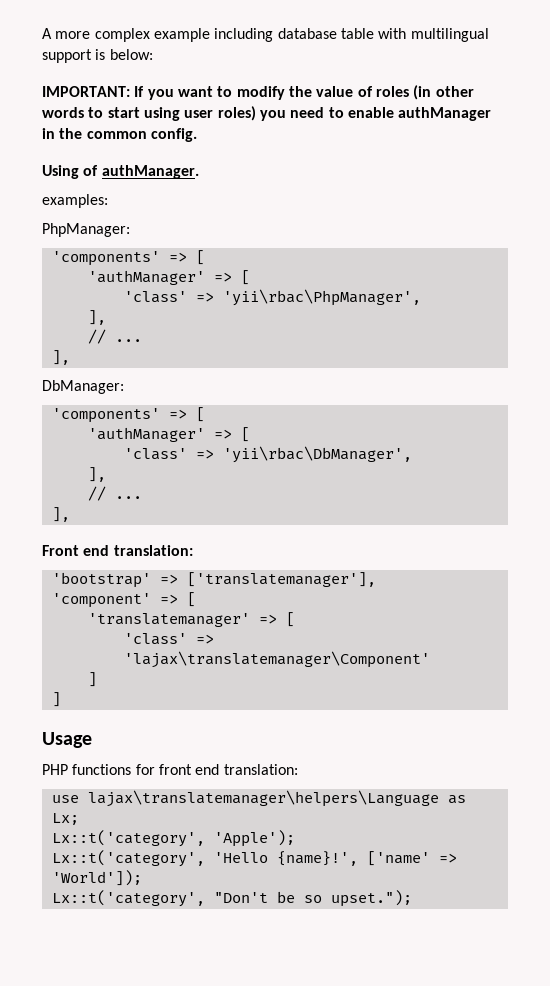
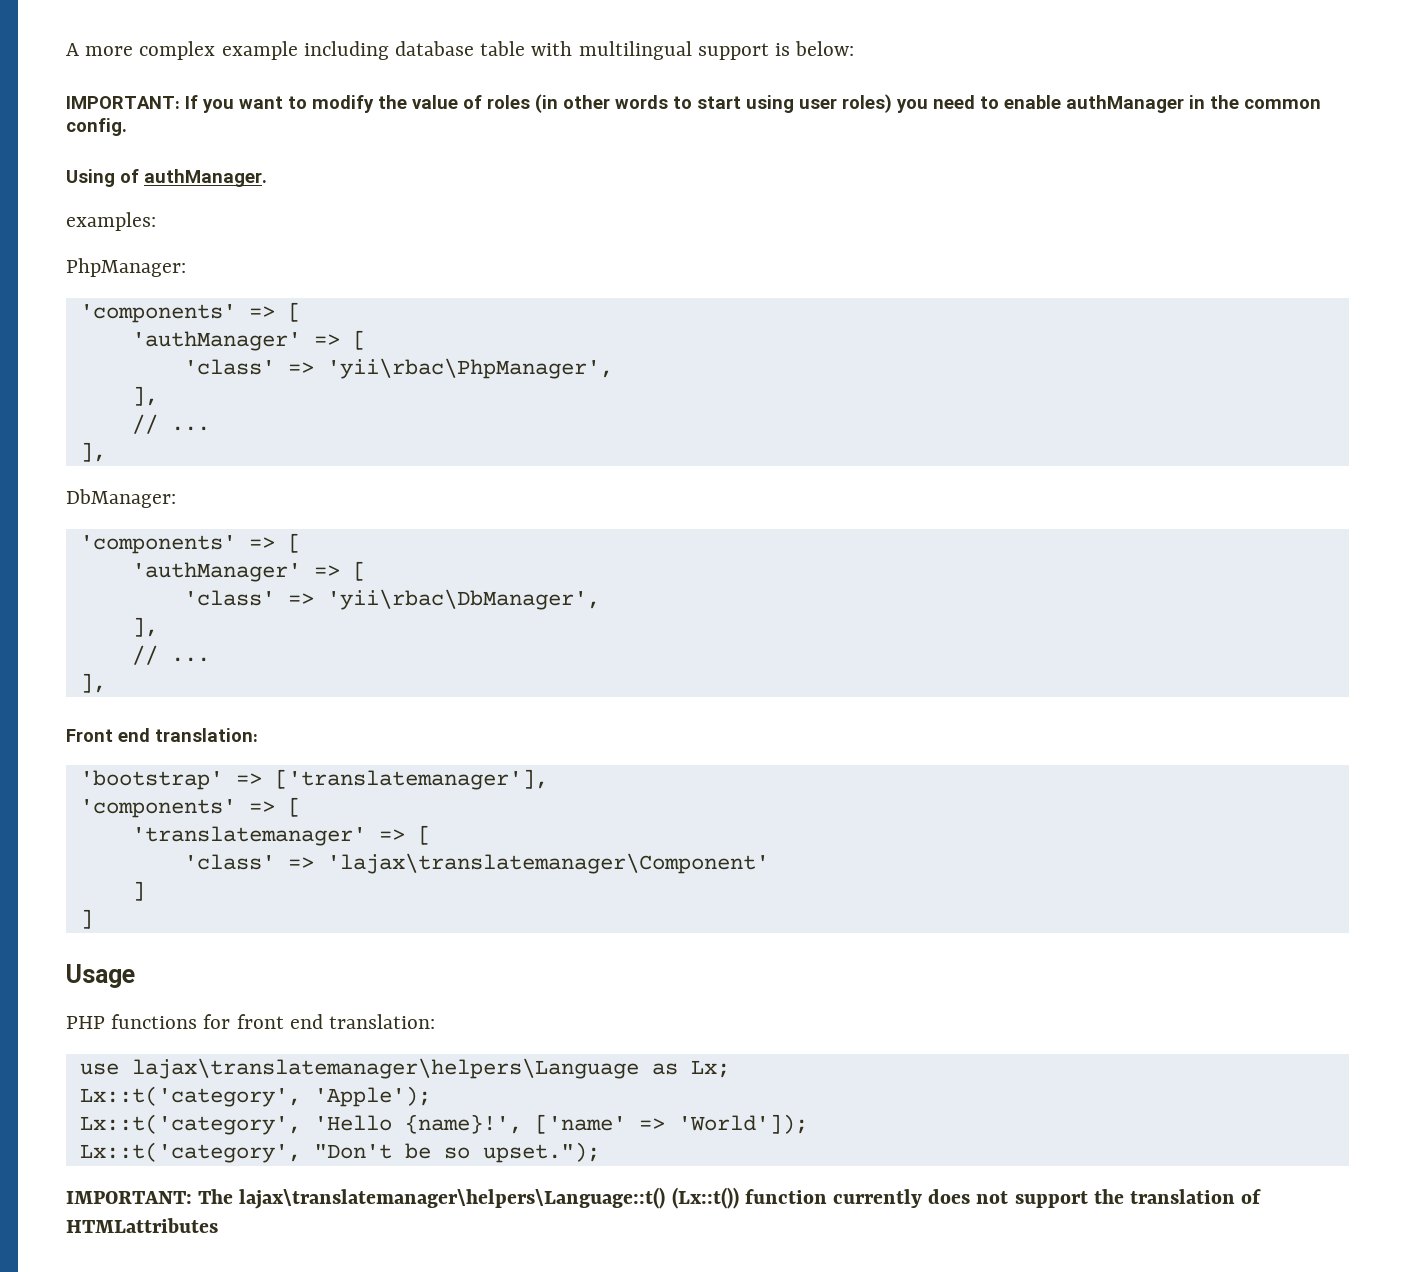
[51,593,151,608] 'component' -> [79,799,236,818] 'components'
(412, 898) none -> [66,1187,1262,1209] [66,1218,218,1233] // IMPORTANT: The lajax\translatemanager\helpers\Language::t() (Lx::t()) function currently does not support the translation of HTMLattributes

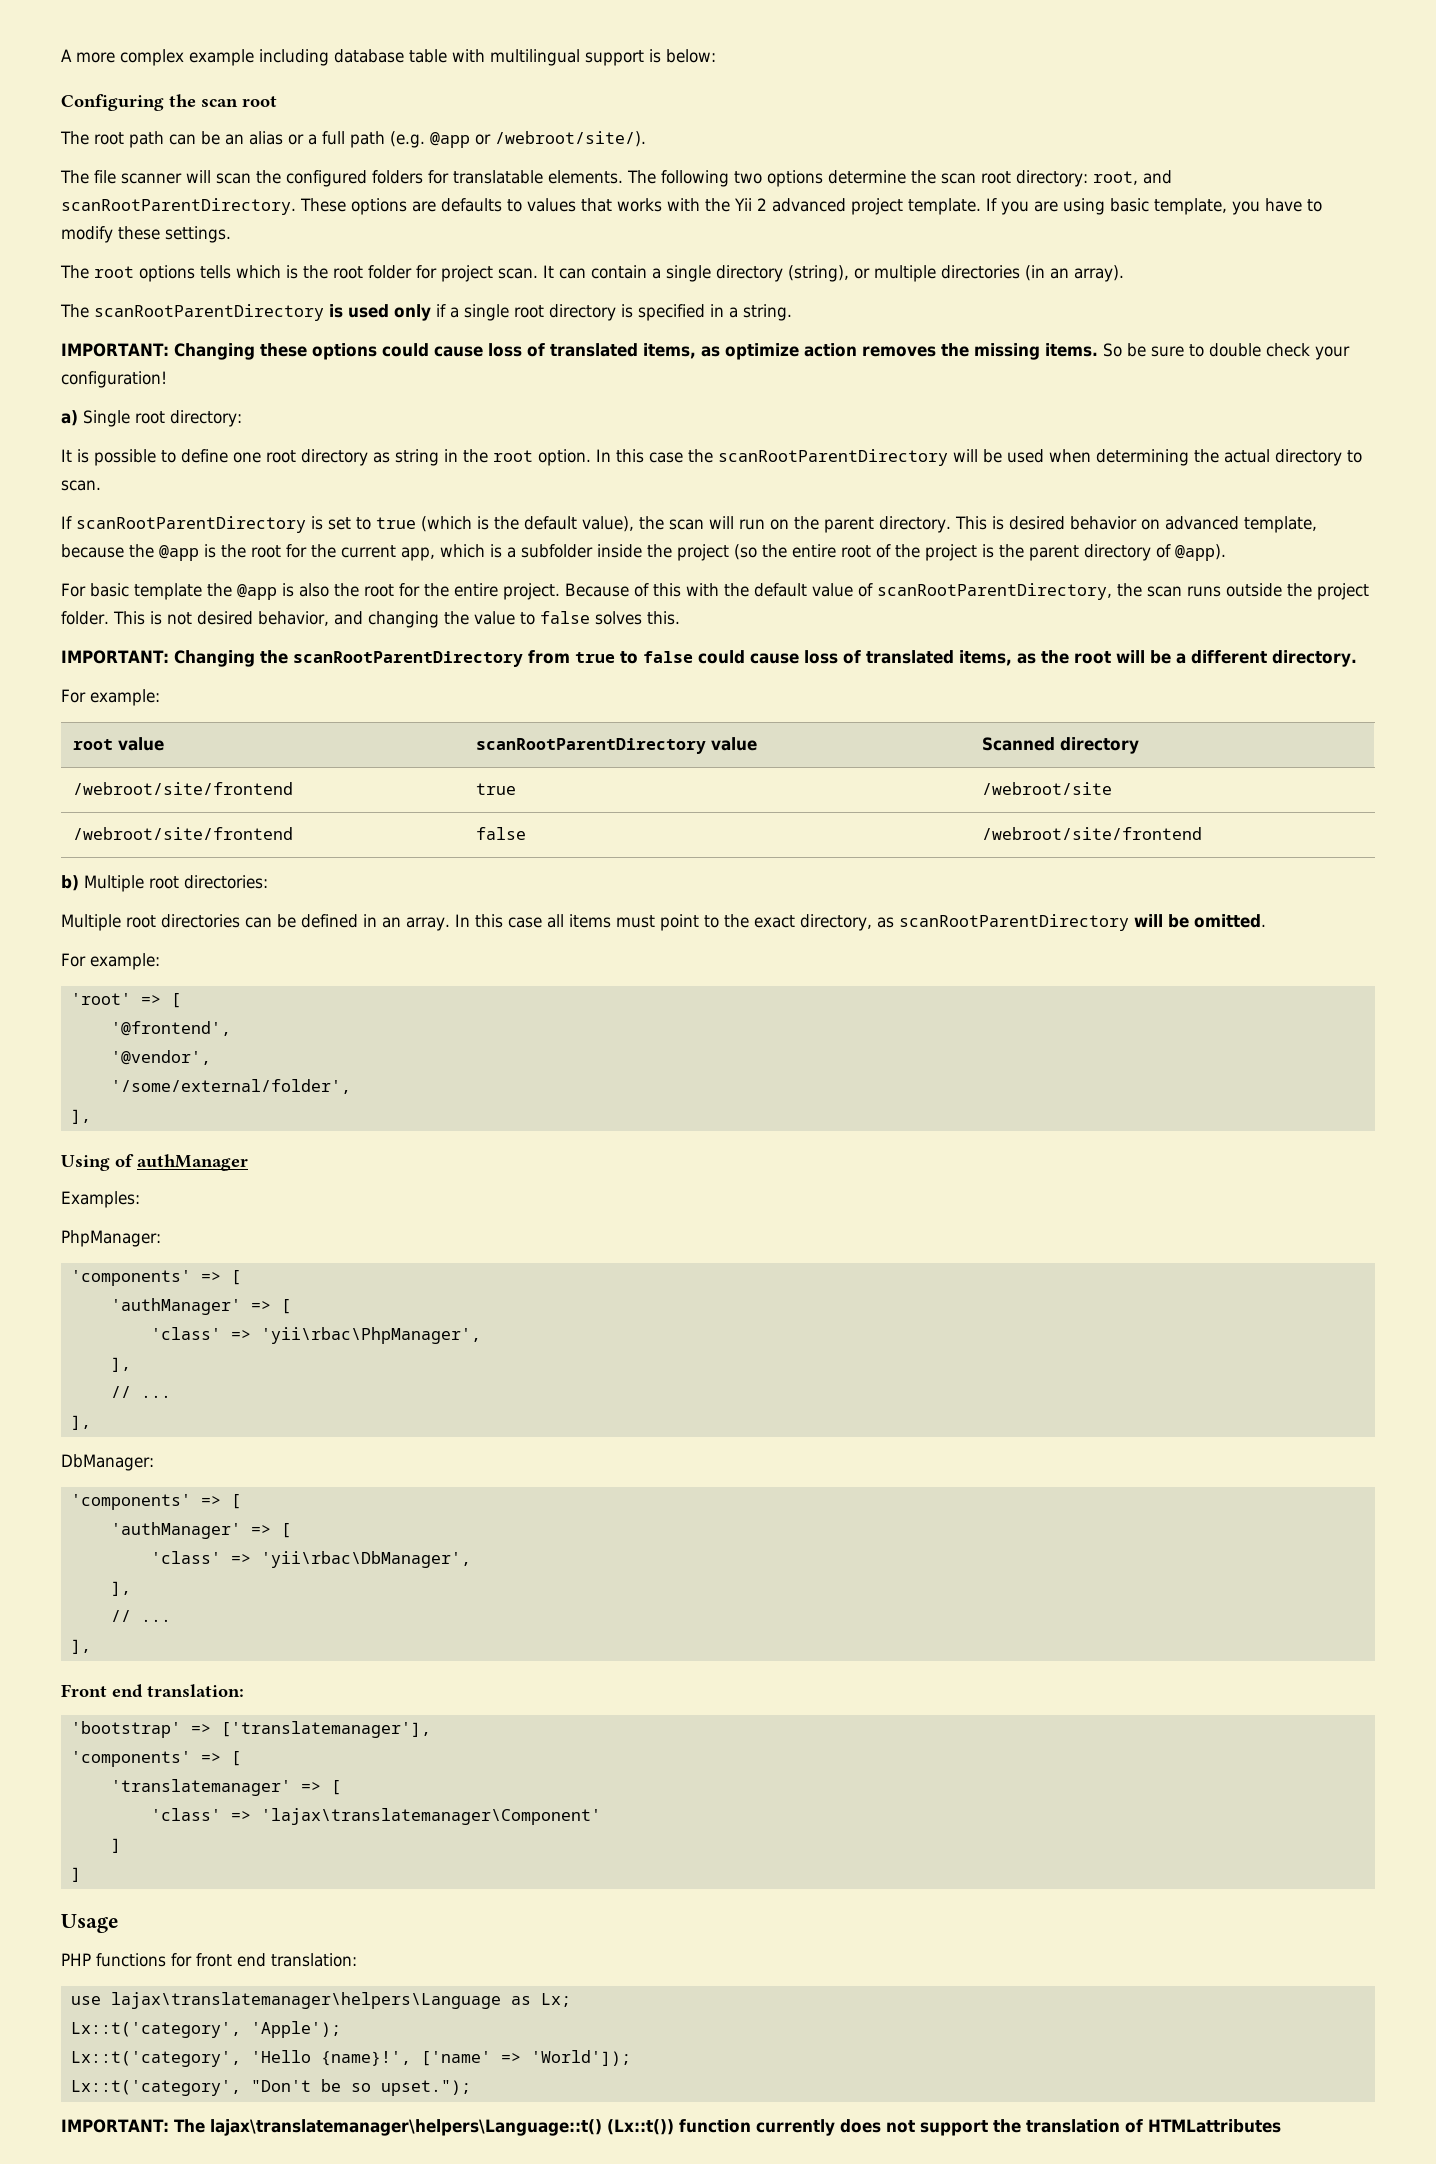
[66,94,1321,113] [66,118,127,136] IMPORTANT: If you want to modify the value of roles (in other words to start using user roles) you need to enable authManager in the common config. -> [61,94,277,111] [60,131,646,148] [60,170,1172,187] [61,198,1322,215] [61,226,231,243] [60,265,1124,282] [60,304,792,321] [61,343,1350,360] [61,371,167,388] [61,410,242,427] [61,449,1362,466] [61,480,101,491] [61,516,1317,533] [61,544,1226,561] [61,583,1369,600] [61,611,680,628] [61,650,1357,667] [61,689,160,706] [72,737,164,751] [475,737,757,754] [981,737,1139,754] [72,782,293,795] [475,783,516,795] [981,782,1112,795] [72,827,293,840] [475,827,526,840] [981,827,1202,840] [61,875,268,892] [61,914,1266,931] [61,953,160,970] [70,993,181,1008] [110,1021,231,1036] [110,1050,211,1065] [110,1079,351,1094] [70,1109,91,1124] Configuring the scan root // The root path can be an alias or a full path (e.g. @app or /webroot/site/). // The file scanner will scan the configured folders for translatable elements. The following two options determine the scan root directory: root, and scanRootParentDirectory. These options are defaults to values that works with the Yii 2 advanced project template. If you are using basic template, you have to modify these settings. // The root options tells which is the root folder for project scan. It can contain a single directory (string), or multiple directories (in an array). // The scanRootParentDirectory is used only if a single root directory is specified in a string. // IMPORTANT: Changing these options could cause loss of translated items, as optimize action removes the missing items. So be sure to double check your configuration! // a) Single root directory: // It is possible to define one root directory as string in the root option. In this case the scanRootParentDirectory will be used when determining the actual directory to scan. // If scanRootParentDirectory is set to true (which is the default value), the scan will run on the parent directory. This is desired behavior on advanced template, because the @app is the root for the current app, which is a subfolder inside the project (so the entire root of the project is the parent directory of @app). // For basic template the @app is also the root for the entire project. Because of this with the default value of scanRootParentDirectory, the scan runs outside the project folder. This is not desired behavior, and changing the value to false solves this. // IMPORTANT: Changing the scanRootParentDirectory from true to false could cause loss of translated items, as the root will be a different directory. // For example: // root value | scanRootParentDirectory value | Scanned directory // /webroot/site/frontend | true | /webroot/site // /webroot/site/frontend | false | /webroot/site/frontend // b) Multiple root directories: // Multiple root directories can be defined in an array. In this case all items must point to the exact directory, as scanRootParentDirectory will be omitted. // For example: // 'root' => [ // '@frontend', // '@vendor', // '/some/external/folder', // ],
[144,169,267,187] [66,212,156,231] authManager. // examples: -> [137,1154,248,1171] [61,1191,140,1208] authManager // Examples:

